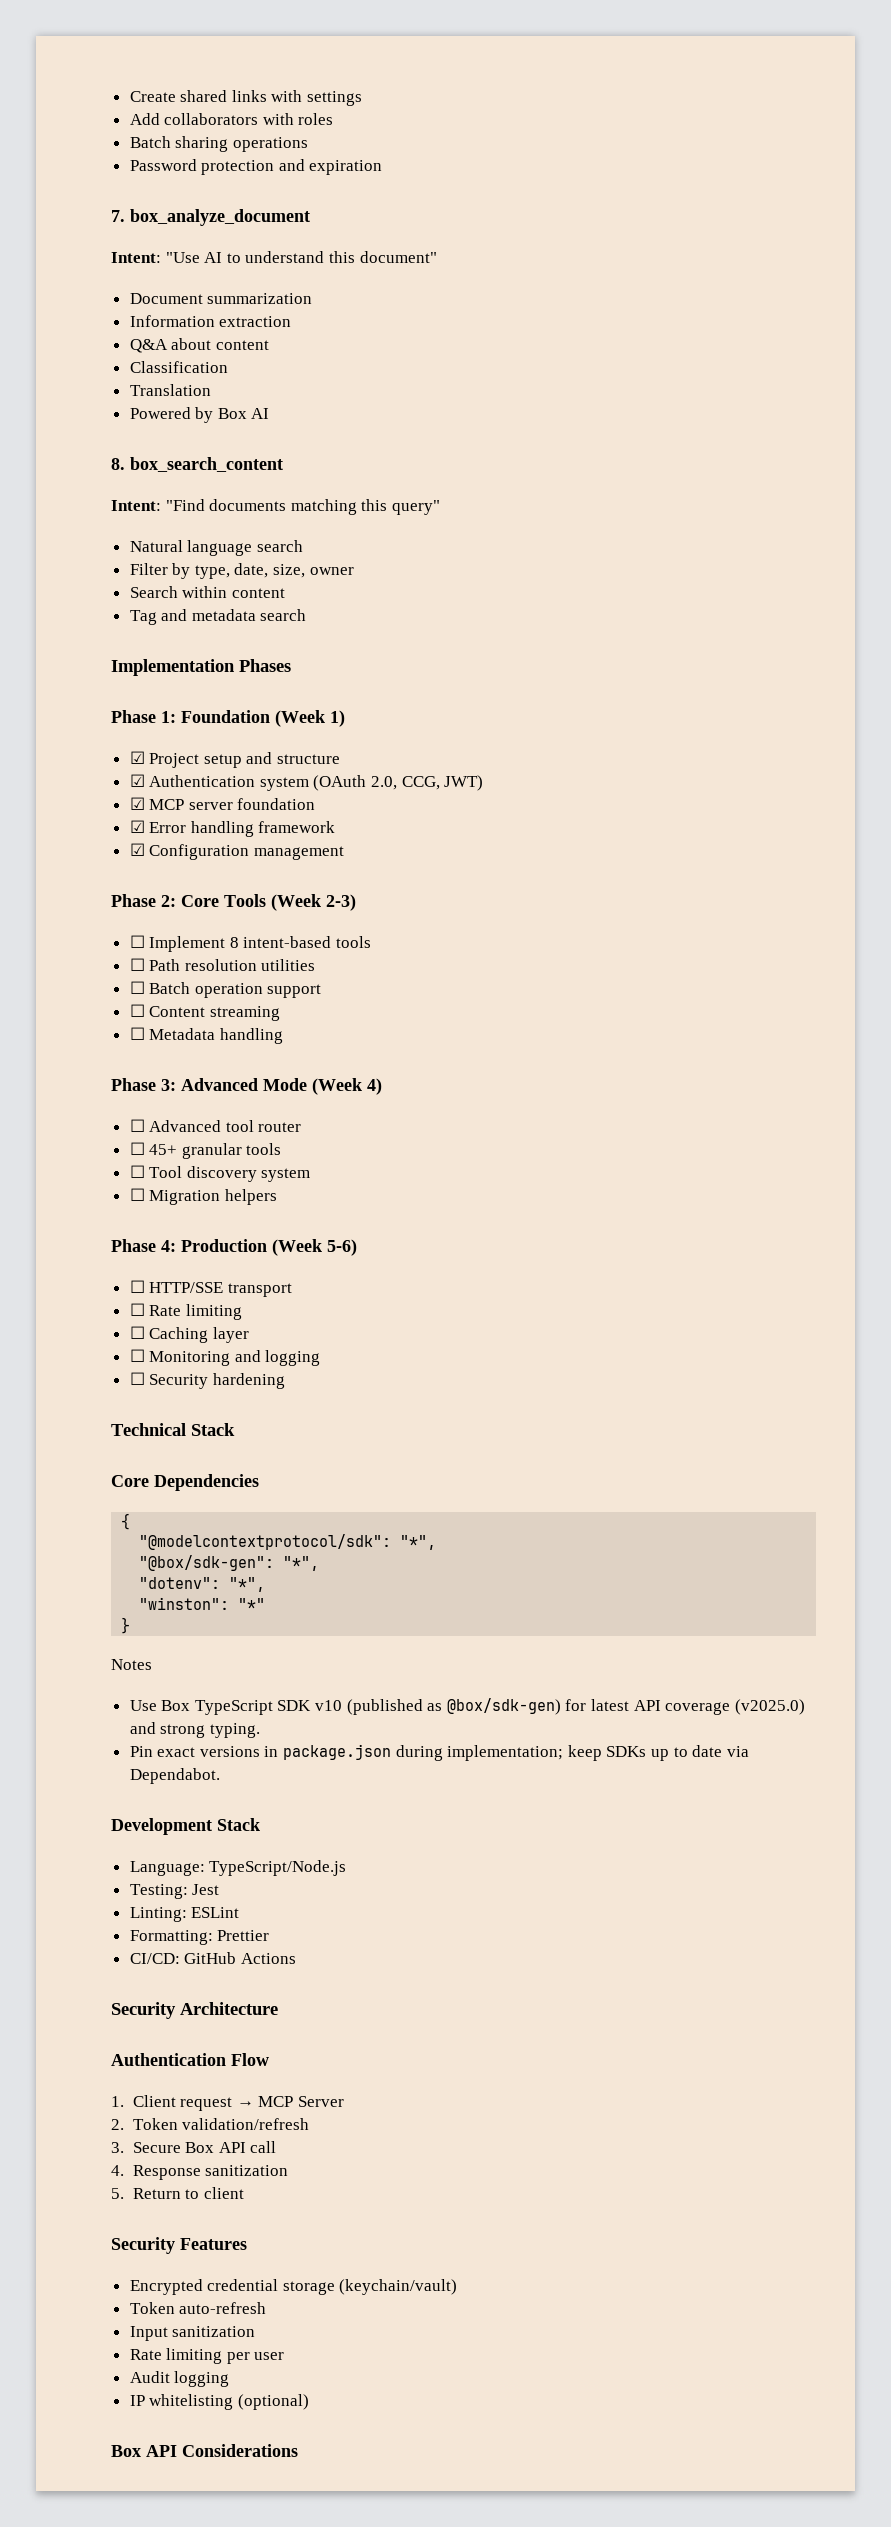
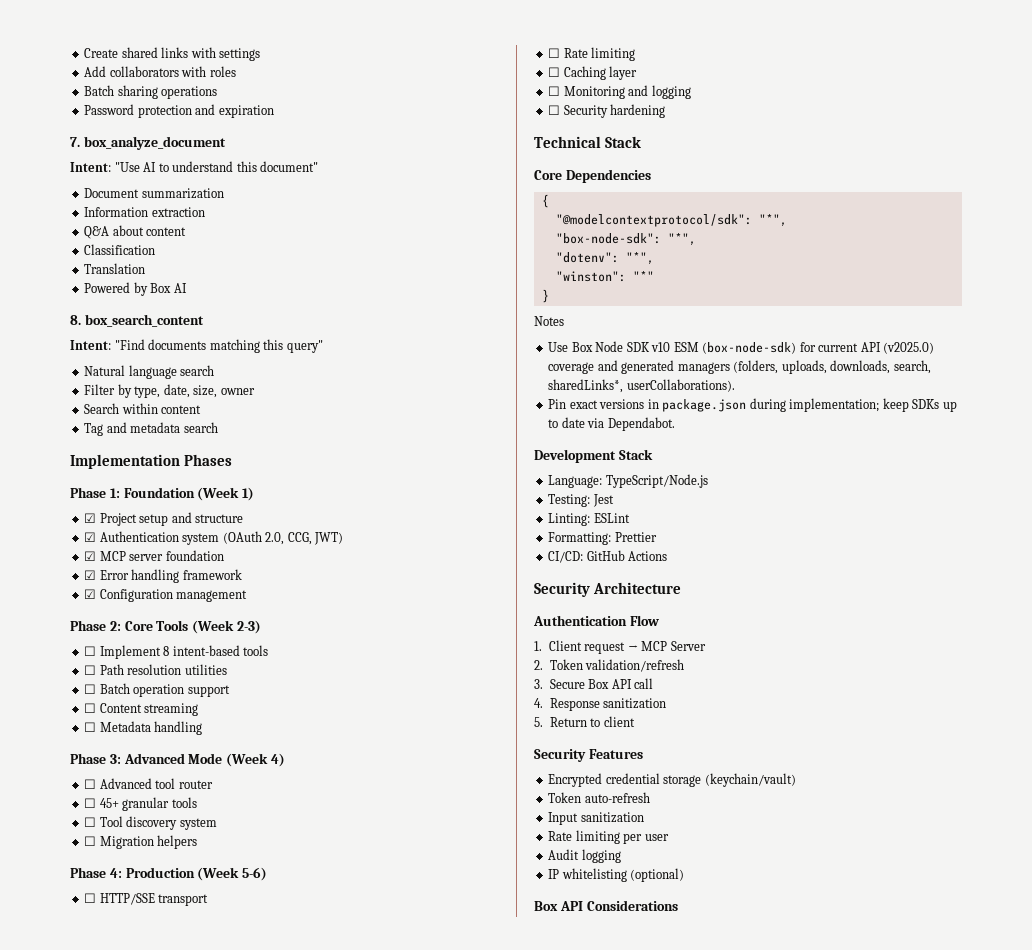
[139,1555,275,1571] "@box/sdk-gen": -> [555,233,661,244] "box-node-sdk":
[194,1700,273,1715] TypeScript -> [595,341,624,352] Node
[346,1698,805,1715] [129,1722,260,1738] (published as @box/sdk-gen) for latest API coverage (v2025.0) and strong typing. -> [673,342,935,354] [548,360,931,374] [548,379,735,393] ESM (box-node-sdk) for current API (v2025.0) coverage and generated managers (folders, uploads, downloads, search, sharedLinks*, userCollaborations).

